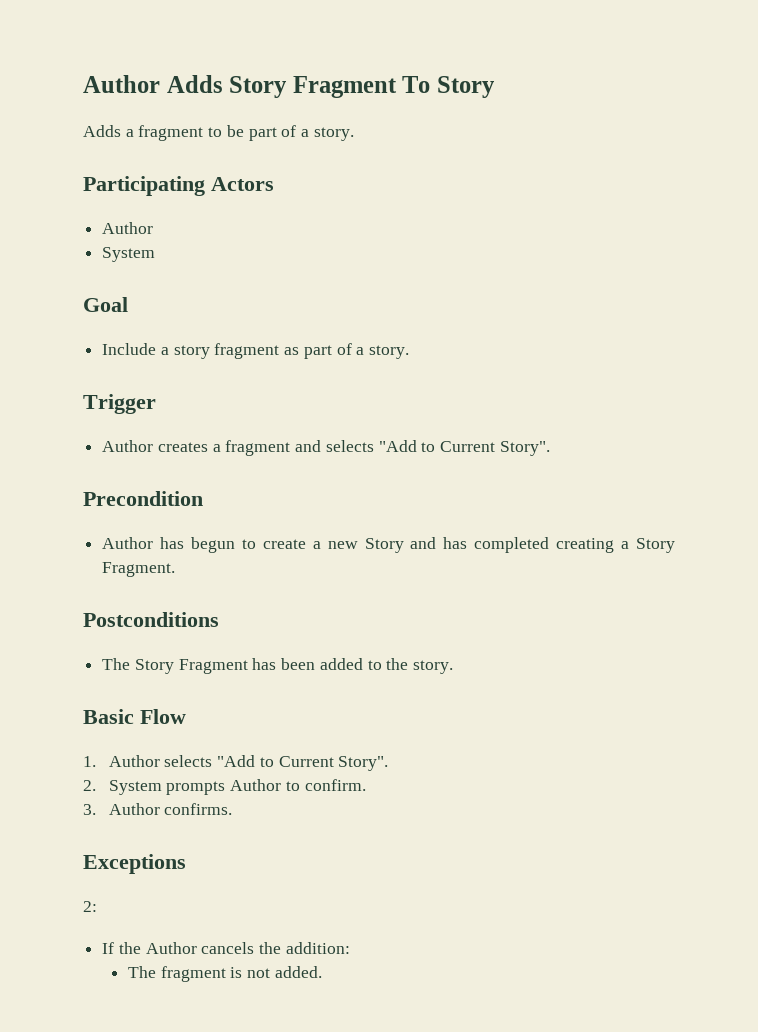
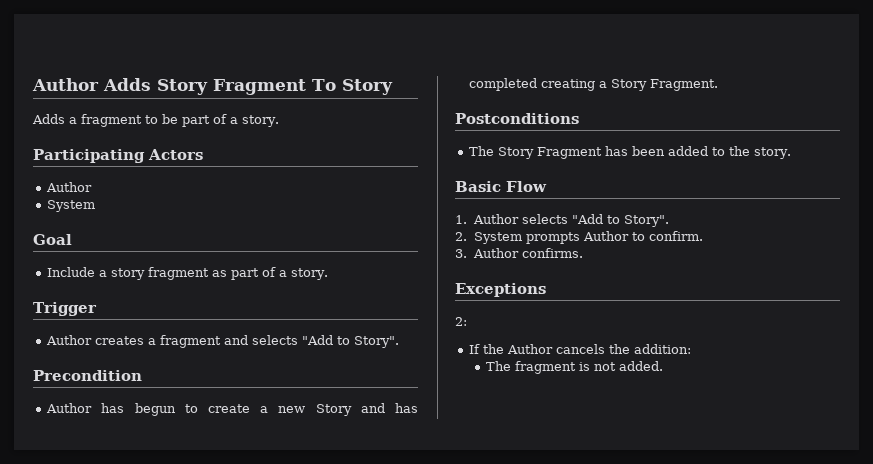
[440,441,496,452] Current -> (351, 340) none
[278,756,334,767] Current -> (620, 219) none

